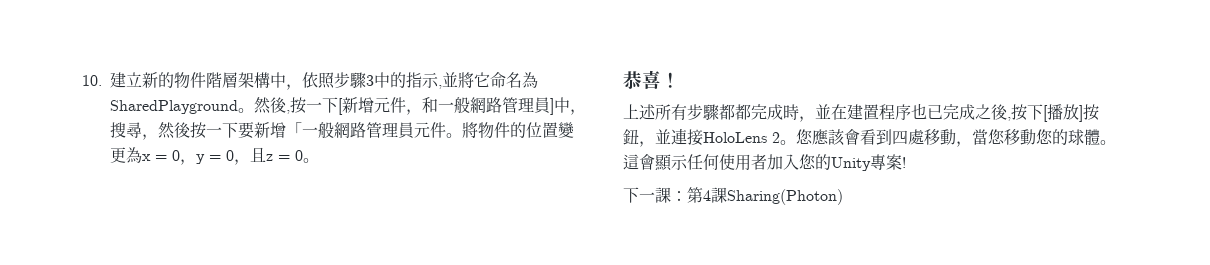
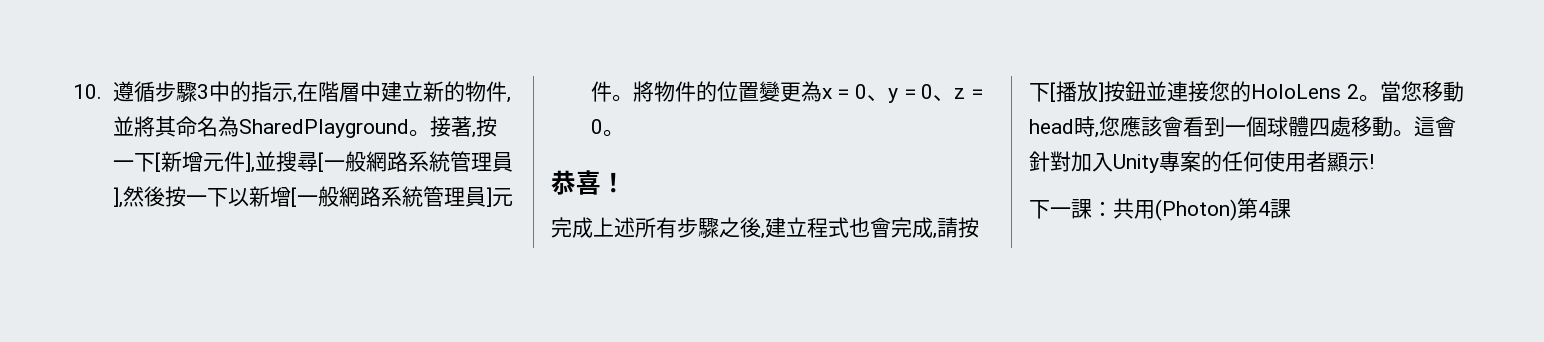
[110,72,335,90] 建立新的物件階層架構中，依照 -> [112,81,155,102] 遵循
[442,72,490,88] 並將它 -> [296,81,511,103] [112,116,176,137] 在階層中建立新的物件,並將其
[254,97,287,114] 然後 -> [429,116,472,137] 接著
[406,97,586,115] [110,122,414,140] ，和一般網路管理員]中，搜尋，然後按一下要新增「一般網路管理員 -> [244,151,513,173] [112,186,492,208] ],並搜尋[一般網路系統管理員],然後按一下以新增[一般網路系統管理員]
[180,159,196,165] ， -> [866,95,888,101] 、
[234,147,266,165] ，且 -> [933,95,955,101] 、
(680, 80) none -> [551,217,593,238] 完成
[719,103,1011,122] 都都完成時，並在建置程序也已完成之後, -> [719,217,958,239] 之後,建立程式也會完成,請
[639,128,1116,147] [623,154,902,171] ，並連接HoloLens 2。您應該會看到四處移動，當您移動您的球體。這會顯示任何使用者加入您的Unity專案 -> [1146,81,1464,102] [1029,116,1456,138] [1029,151,1369,173] 並連接您的HoloLens 2。當您移動head時,您應該會看到一個球體四處移動。這會針對加入Unity專案的任何使用者顯示
(687, 196) none -> [1113,198,1237,221] 共用(Photon)
[727,189,843,205] Sharing(Photon) -> (1291, 209) none

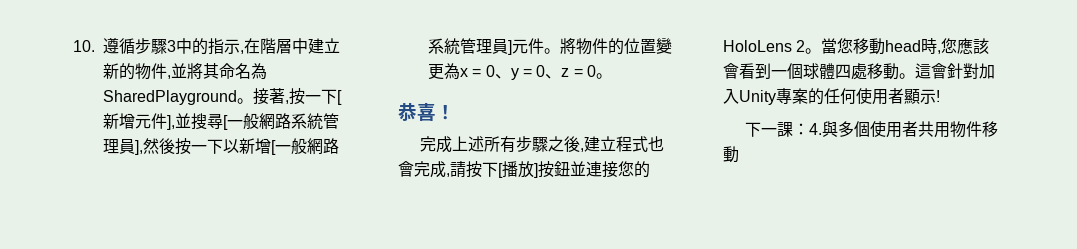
[1113,198,1291,221] 共用(Photon)第4課 -> [808,121,998,138] [723,146,739,163] 4.與多個使用者共用物件移動

